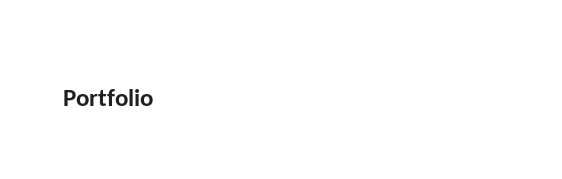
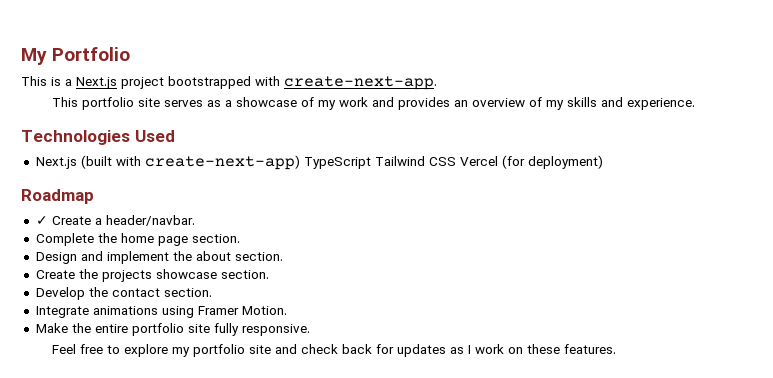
(63, 97) none -> [21,48,47,65] My
(153, 97) none -> [21,76,437,90] [52,97,696,110] [21,130,175,145] [35,155,603,170] [21,189,94,204] [35,215,195,226] [35,233,240,246] [35,251,283,264] [35,269,269,282] [35,287,212,300] [35,306,287,318] [35,323,310,336] [52,344,617,357] // This is a Next.js project bootstrapped with create-next-app. // This portfolio site serves as a showcase of my work and provides an overview of my skills and experience. // Technologies Used // Next.js (built with create-next-app) TypeScript Tailwind CSS Vercel (for deployment) // Roadmap // ✓ Create a header/navbar. // Complete the home page section. // Design and implement the about section. // Create the projects showcase section. // Develop the contact section. // Integrate animations using Framer Motion. // Make the entire portfolio site fully responsive. // Feel free to explore my portfolio site and check back for updates as I work on these features.

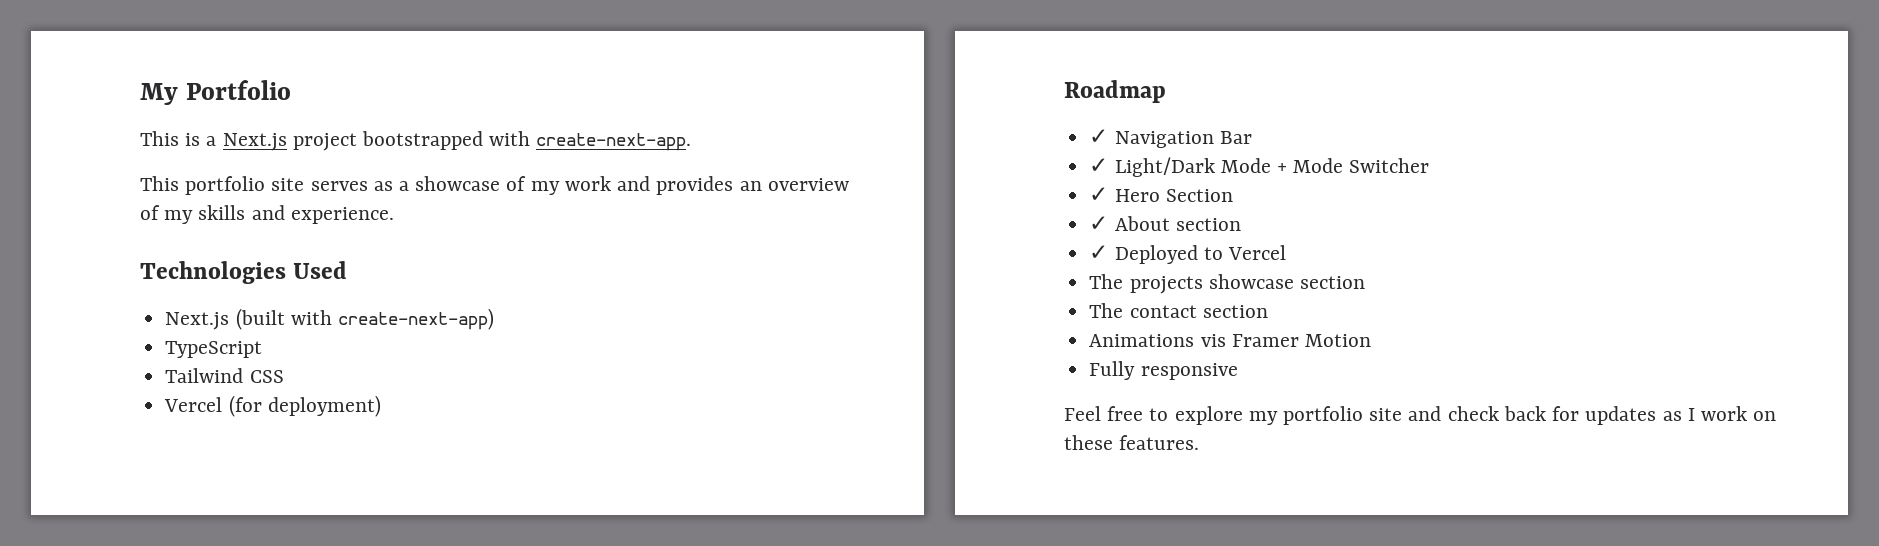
(300, 162) none -> (494, 319) //
(371, 163) none -> (263, 349) //
(456, 161) none -> (284, 376) //
[51,215,195,226] [35,233,240,246] [35,251,283,264] [35,269,269,282] [35,287,212,300] [35,306,287,318] [35,323,310,336] Create a header/navbar. // Complete the home page section. // Design and implement the about section. // Create the projects showcase section. // Develop the contact section. // Integrate animations using Framer Motion. // Make the entire portfolio site fully responsive. -> [1114,131,1252,148] [1089,157,1430,177] [1089,187,1233,202] [1089,216,1241,231] [1089,245,1286,264] [1089,274,1365,294] [1089,303,1268,318] [1089,334,1371,347] [1089,361,1238,380] Navigation Bar // ✓ Light/Dark Mode + Mode Switcher // ✓ Hero Section // ✓ About section // ✓ Deployed to Vercel // The projects showcase section // The contact section // Animations vis Framer Motion // Fully responsive

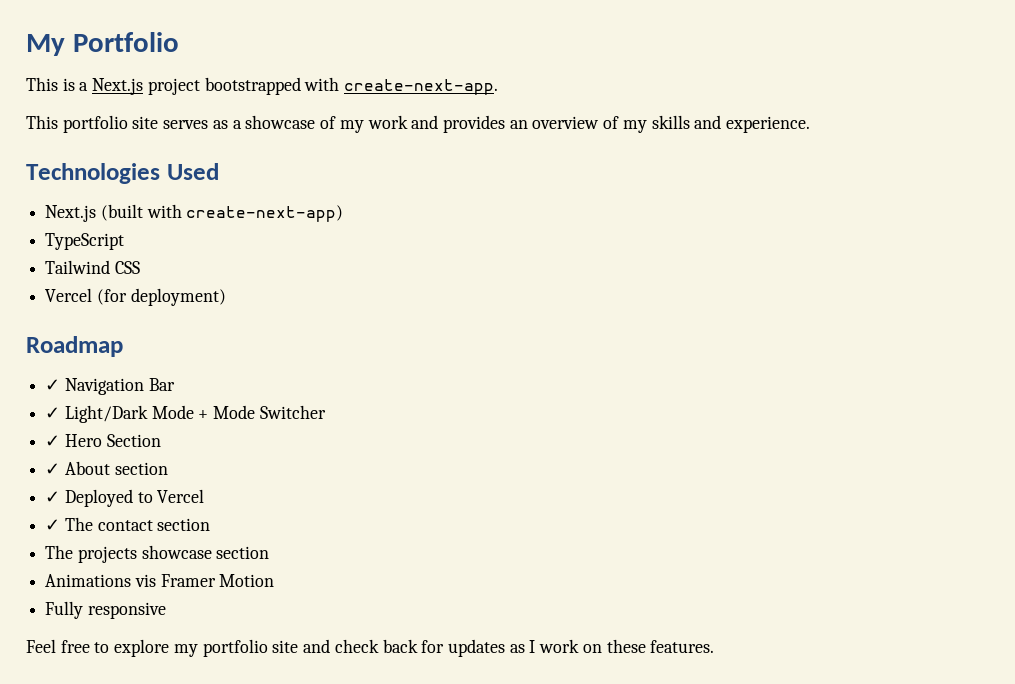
(1286, 252) none -> [45,517,211,531] // ✓ The contact section
[1089,303,1268,318] // The contact section -> (270, 552) none

